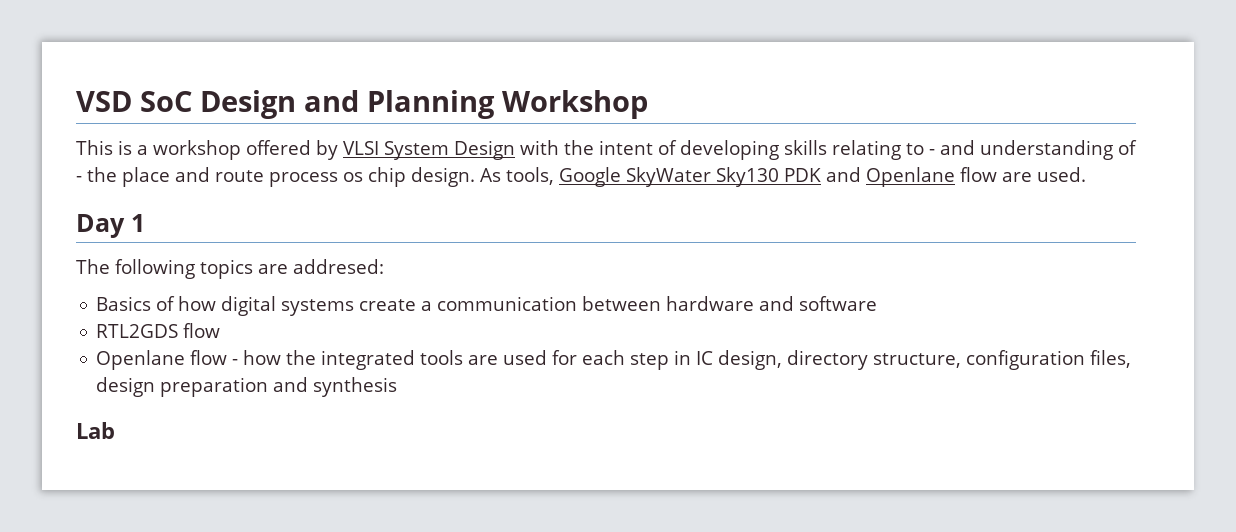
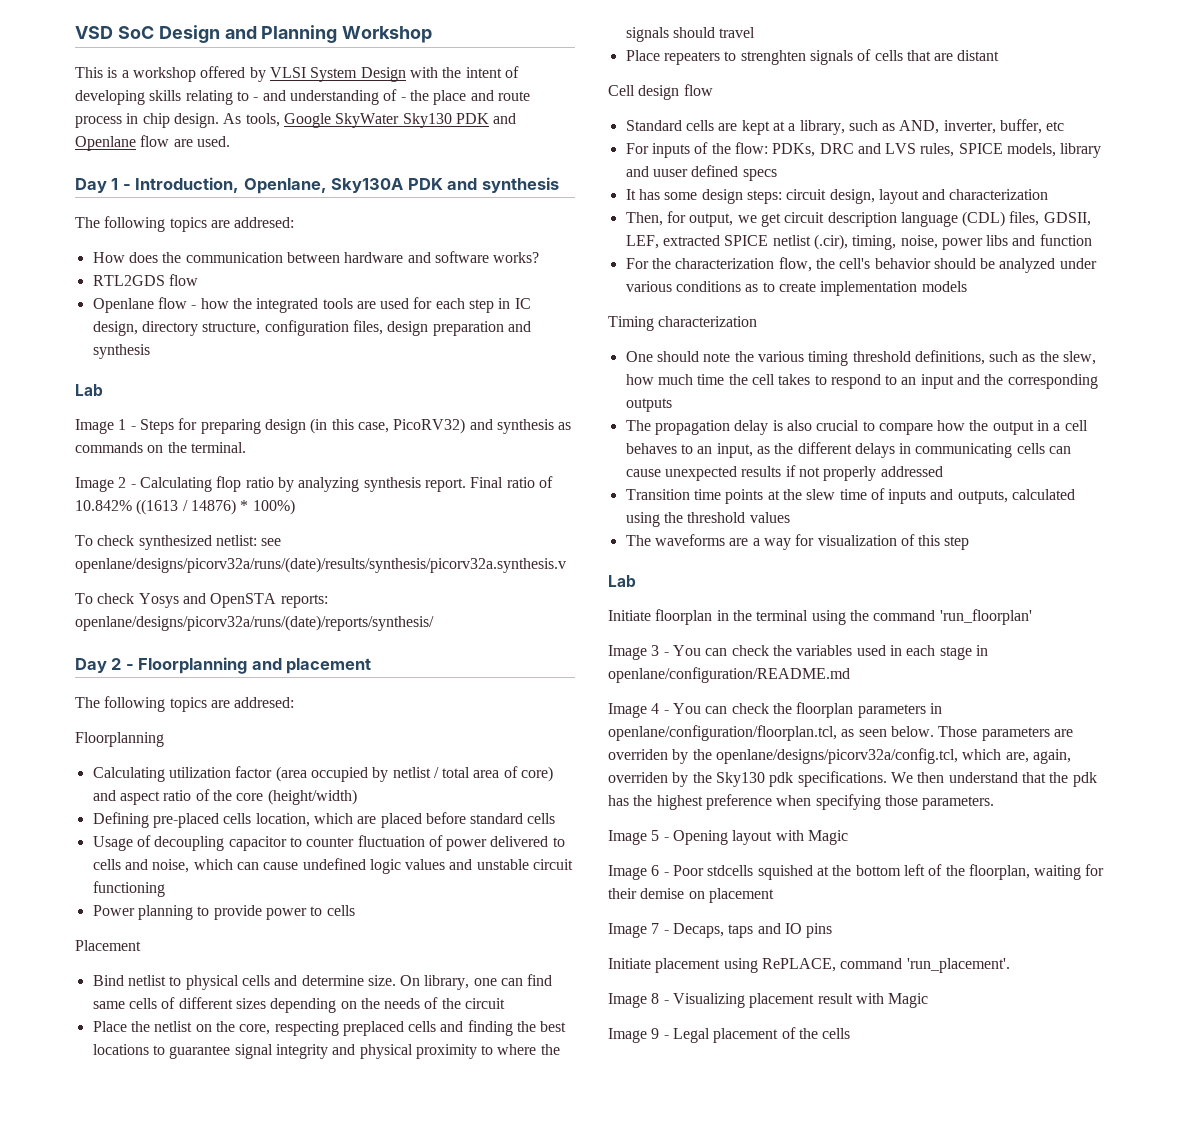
[343,172,363,182] os -> [126,113,139,124] in
[76,259,384,279] [96,296,433,316] // The following topics are addresed: // Basics of how digital systems create a -> [122,177,559,194] [75,216,295,232] [92,252,182,263] - Introduction, Openlane, Sky130A PDK and synthesis // The following topics are addresed: // How does the
(878, 303) none -> [493,252,540,263] works?
(115, 430) none -> [75,418,572,434] [75,442,246,453] [75,476,553,492] [75,499,295,515] [75,535,282,550] [75,557,566,573] [75,593,328,608] [75,615,434,631] [75,657,372,674] [75,696,295,712] [75,732,164,747] [92,766,554,782] [92,789,357,805] [92,812,556,828] [92,835,565,851] [92,858,574,874] [92,881,165,897] [92,905,355,920] [75,940,141,951] [92,974,553,990] [92,997,506,1013] [92,1020,567,1036] [92,1044,560,1059] [625,27,756,42] [625,49,1000,65] [608,84,713,100] [625,119,1065,135] [625,142,1102,158] [625,165,777,181] [625,189,1049,204] [625,211,1091,227] [625,234,1092,250] [625,257,1097,273] [625,281,967,296] [608,316,758,331] [625,350,1097,366] [625,374,1098,389] [625,398,672,412] [625,420,1088,435] [625,442,1072,458] [625,465,943,481] [625,488,1076,504] [625,512,790,527] [625,534,970,550] [608,575,636,587] [608,609,1032,625] [608,645,988,660] [608,667,850,683] [608,702,942,718] [608,725,1073,741] [608,748,1071,764] [608,771,1097,787] [608,794,995,810] [608,830,848,845] [608,864,1105,880] [608,888,774,903] [608,923,833,938] [608,958,1010,973] [608,993,929,1008] [608,1027,851,1043] // Image 1 - Steps for preparing design (in this case, PicoRV32) and synthesis as commands on the terminal. // Image 2 - Calculating flop ratio by analyzing synthesis report. Final ratio of 10.842% ((1613 / 14876) * 100%) // To check synthesized netlist: see openlane/designs/picorv32a/runs/(date)/results/synthesis/picorv32a.synthesis.v // To check Yosys and OpenSTA reports: openlane/designs/picorv32a/runs/(date)/reports/synthesis/ // Day 2 - Floorplanning and placement // The following topics are addresed: // Floorplanning // Calculating utilization factor (area occupied by netlist / total area of core) and aspect ratio of the core (height/width) // Defining pre-placed cells location, which are placed before standard cells // Usage of decoupling capacitor to counter fluctuation of power delivered to cells and noise, which can cause undefined logic values and unstable circuit functioning // Power planning to provide power to cells // Placement // Bind netlist to physical cells and determine size. On library, one can find same cells of different sizes depending on the needs of the circuit // Place the netlist on the core, respecting preplaced cells and finding the best locations to guarantee signal integrity and physical proximity to where the signals should travel // Place repeaters to strenghten signals of cells that are distant // Cell design flow // Standard cells are kept at a library, such as AND, inverter, buffer, etc // For inputs of the flow: PDKs, DRC and LVS rules, SPICE models, library and uuser defined specs // It has some design steps: circuit design, layout and characterization // Then, for output, we get circuit description language (CDL) files, GDSII, LEF, extracted SPICE netlist (.cir), timing, noise, power libs and function // For the characterization flow, the cell's behavior should be analyzed under various conditions as to create implementation models // Timing characterization // One should note the various timing threshold definitions, such as the slew, how much time the cell takes to respond to an input and the corresponding outputs // The propagation delay is also crucial to compare how the output in a cell behaves to an input, as the different delays in communicating cells can cause unexpected results if not properly addressed // Transition time points at the slew time of inputs and outputs, calculated using the threshold values // The waveforms are a way for visualization of this step // Lab // Initiate floorplan in the terminal using the command 'run_floorplan' // Image 3 - You can check the variables used in each stage in openlane/configuration/README.md // Image 4 - You can check the floorplan parameters in openlane/configuration/floorplan.tcl, as seen below. Those parameters are overriden by the openlane/designs/picorv32a/config.tcl, which are, again, overriden by the Sky130 pdk specifications. We then understand that the pdk has the highest preference when specifying those parameters. // Image 5 - Opening layout with Magic // Image 6 - Poor stdcells squished at the bottom left of the floorplan, waiting for their demise on placement // Image 7 - Decaps, taps and IO pins // Initiate placement using RePLACE, command 'run_placement'. // Image 8 - Visualizing placement result with Magic // Image 9 - Legal placement of the cells

